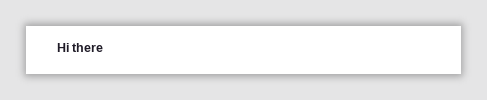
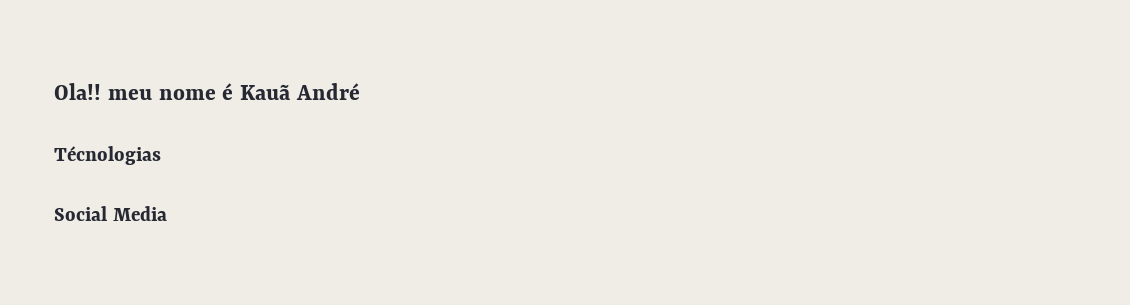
[57,43,104,52] Hi there -> [54,83,360,100] [54,146,161,165] [54,206,167,221] Ola!! meu nome é Kauã André // Técnologias // Social Media

